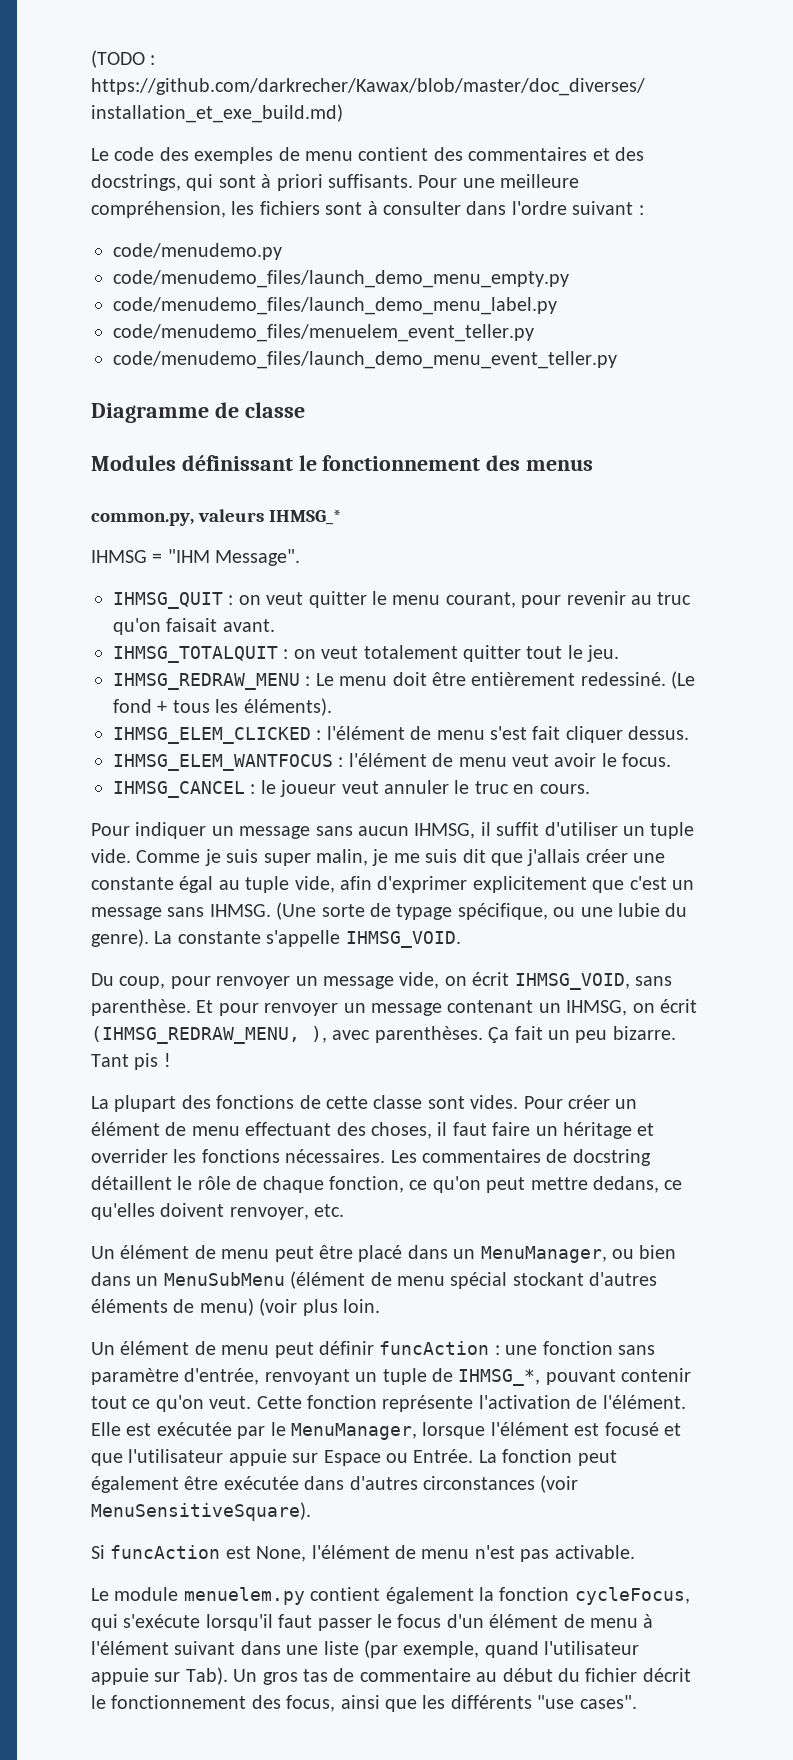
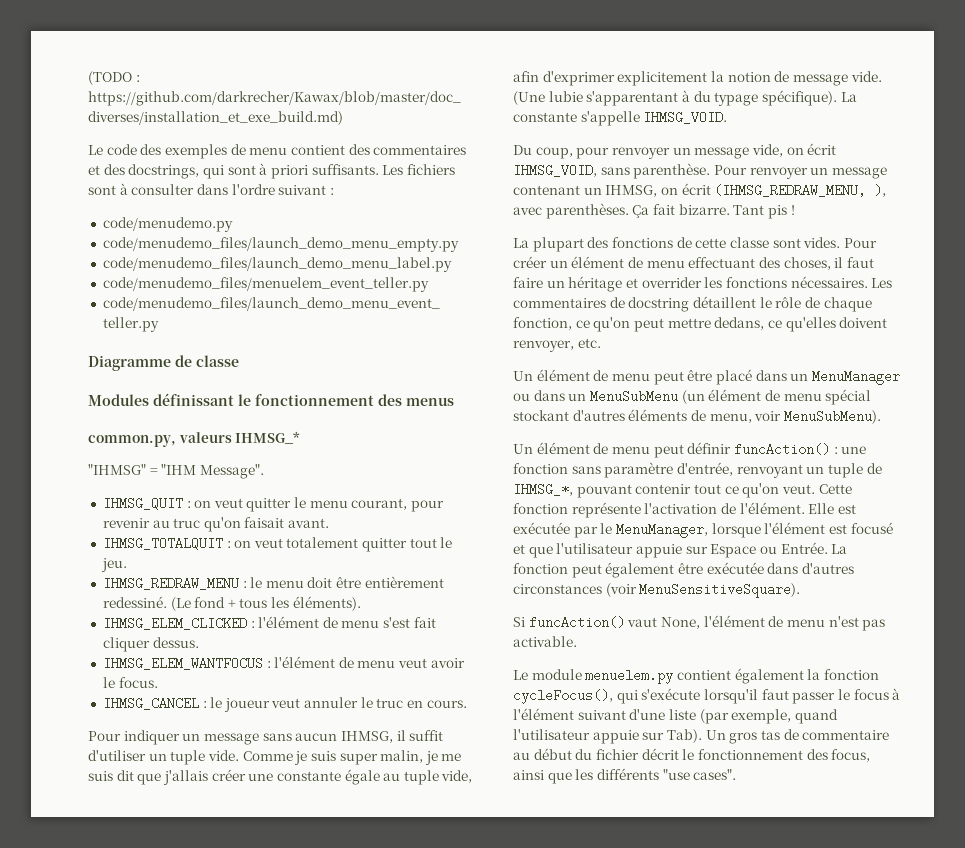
[418,174,580,188] [91,201,255,218] Pour une meilleure compréhension, les -> [382,165,404,175] Les
[91,550,147,563] IHMSG -> [88,464,146,475] "IHMSG"
[315,673,334,686] Le -> [250,577,263,588] le
[179,876,214,893] égal -> [344,769,380,785] égale
[592,876,694,893] [91,902,688,920] [91,929,149,947] que c'est un message sans IHMSG. (Une sorte de typage spécifique, ou une lubie du genre). -> [710,71,882,86] [513,90,837,106] la notion de message vide. (Une lubie s'apparentant à du typage spécifique).
[196,1000,259,1016] Et pour -> [713,165,747,175] Pour
[547,1030,608,1043] un peu -> (675, 209) none
[480,1245,677,1263] MenuManager, ou bien -> [811,370,900,385] [513,393,530,401] MenuManager ou
[290,1271,366,1289] (élément -> [681,389,762,404] (un élément
[199,1298,380,1316] menu) (voir plus loin. -> [709,410,881,424] menu, voir MenuSubMenu).
[379,1341,490,1355] funcAction -> [733,443,830,456] funcAction()
[110,1545,251,1559] funcAction est -> [528,616,658,629] funcAction() vaut
[574,1587,690,1605] cycleFocus, -> [513,689,613,704] cycleFocus(),
[446,1614,638,1628] d'un élément de menu -> (889, 694) none
[240,1641,319,1655] dans une -> [629,709,666,720] d'une

